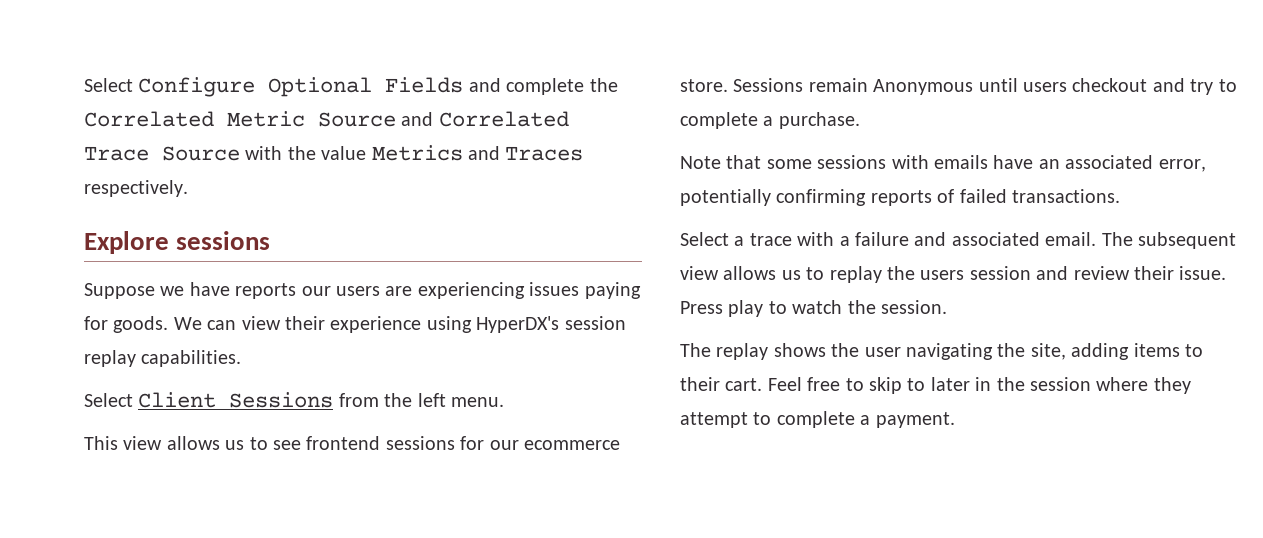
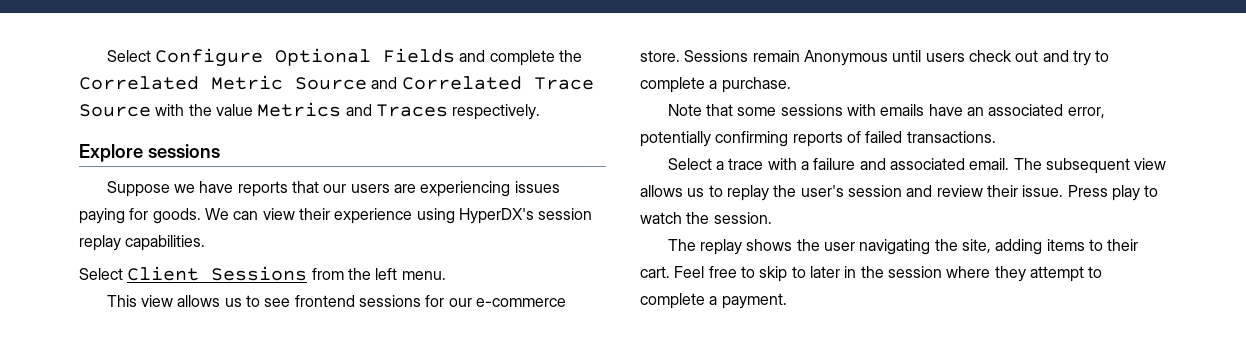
(297, 291) none -> [292,181,320,193] that
[524,440,620,450] ecommerce -> [475,298,566,307] e-commerce
[1072,78,1148,92] checkout -> [968,50,1039,62] check out
[920,270,965,280] users -> [800,185,844,197] user's

